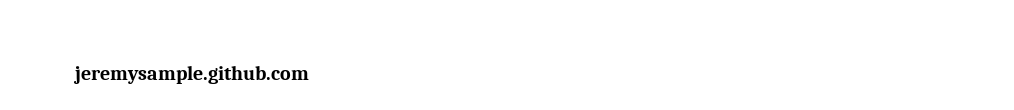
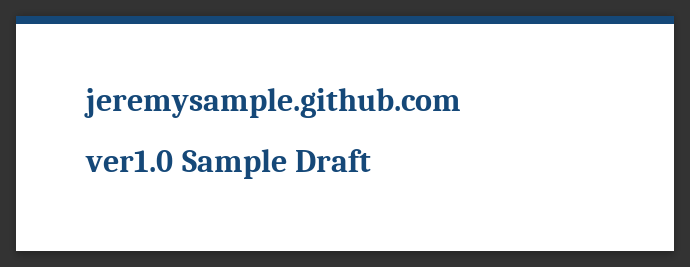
(309, 74) none -> [85,149,372,179] // ver1.0 Sample Draft

